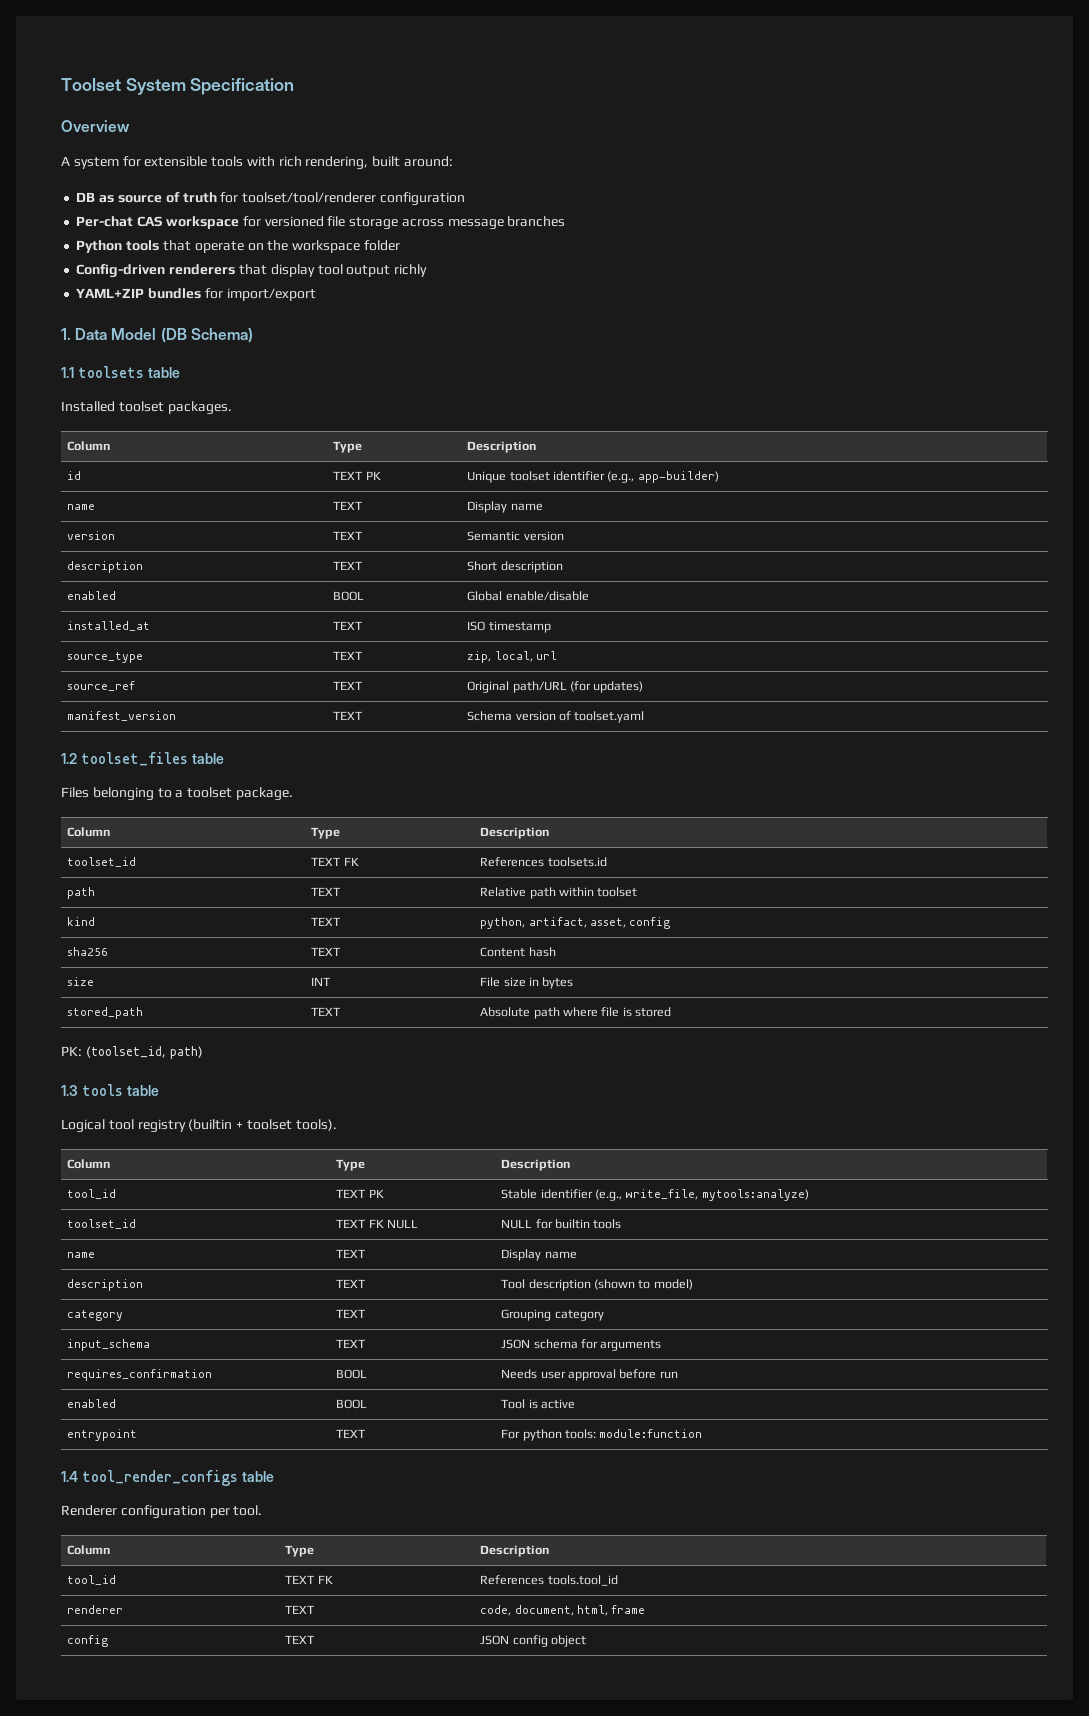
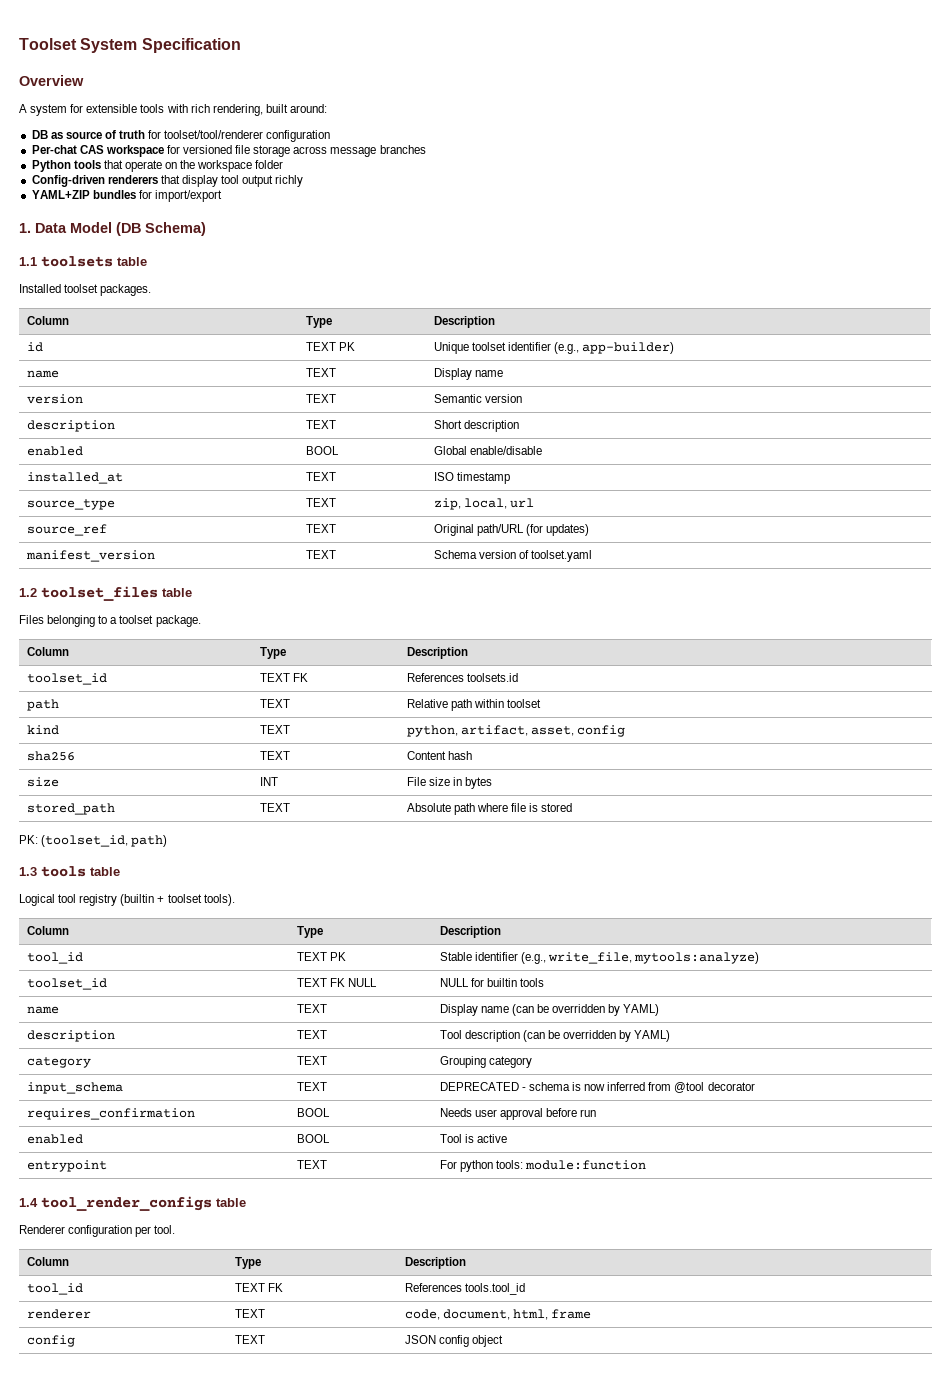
(577, 1255) none -> [511,1004,660,1016] (can be overridden by YAML)
[593,1279,693,1290] (shown to model) -> [522,1030,671,1042] (can be overridden by YAML)
[501,1339,662,1351] JSON schema for arguments -> [439,1082,755,1093] DEPRECATED - schema is now inferred from @tool decorator

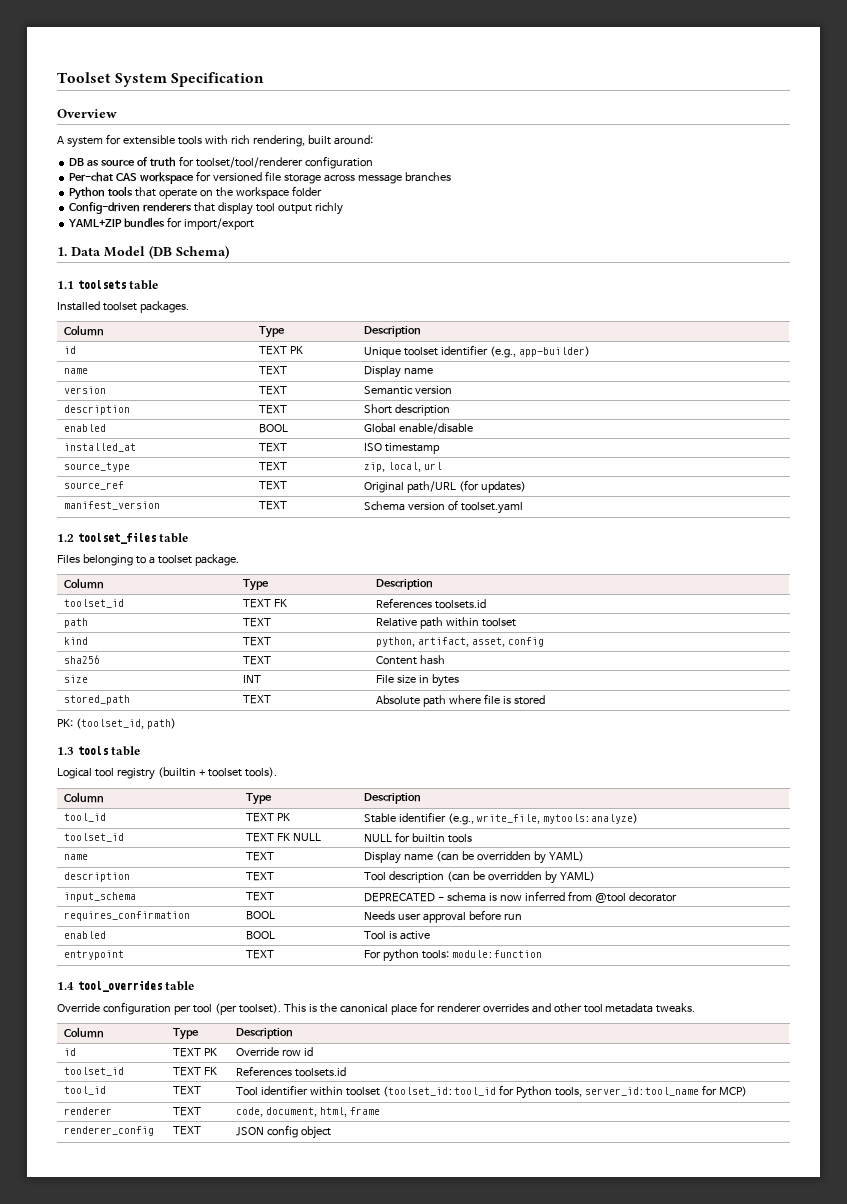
[26,1057,91,1068] [296,1056,327,1065] [439,1056,532,1068] // category | TEXT | Grouping category -> (595, 876) none
[41,1196,246,1211] [19,1225,65,1234] tool_render_configs table // Renderer -> [77,980,195,992] [57,1003,100,1012] tool_overrides table // Override
[154,1225,176,1234] [26,1257,69,1266] [234,1257,261,1269] [404,1257,466,1269] [26,1283,83,1295] [234,1283,283,1292] [404,1283,525,1295] tool. // Column | Type | Description // tool_id | TEXT FK | References tools.tool_id -> [192,1002,696,1015] [63,1027,104,1038] [172,1028,199,1040] [235,1028,293,1039] [63,1048,76,1056] [172,1048,217,1057] [235,1047,313,1057] [63,1067,124,1076] [172,1067,217,1076] [235,1066,346,1077] [63,1086,106,1095] [172,1086,201,1095] [235,1085,747,1099] tool (per toolset). This is the canonical place for renderer overrides and other tool metadata tweaks. // Column | Type | Description // id | TEXT PK | Override row id // toolset_id | TEXT FK | References toolsets.id // tool_id | TEXT | Tool identifier within toolset (toolset_id:tool_id for Python tools, server_id:tool_name for MCP)
[26,1335,75,1347] config -> [63,1126,154,1136] renderer_config

